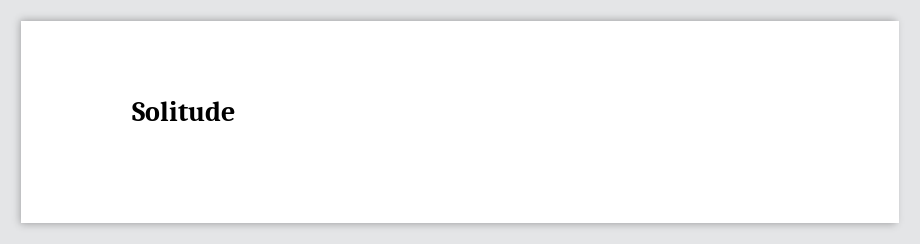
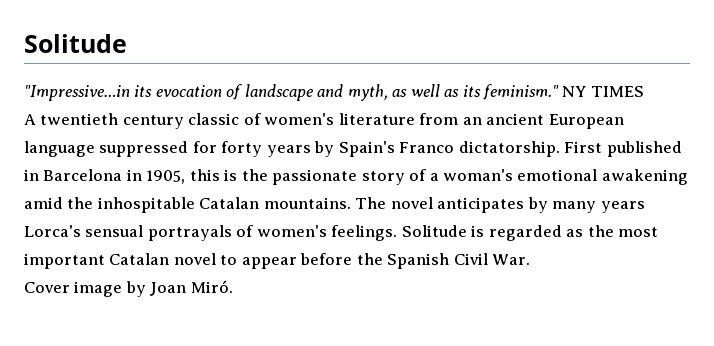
[132,101,235,121] Solitude -> [24,34,127,53] [24,84,644,101] [24,113,624,129] [24,141,682,157] [24,169,688,185] [24,197,645,213] [24,225,659,241] [24,253,531,269] [24,280,233,297] Solitude // "Impressive…in its evocation of landscape and myth, as well as its feminism." NY TIMES // A twentieth century classic of women's literature from an ancient European language suppressed for forty years by Spain's Franco dictatorship. First published in Barcelona in 1905, this is the passionate story of a woman's emotional awakening amid the inhospitable Catalan mountains. The novel anticipates by many years Lorca's sensual portrayals of women's feelings. Solitude is regarded as the most important Catalan novel to appear before the Spanish Civil War. // Cover image by Joan Miró.

